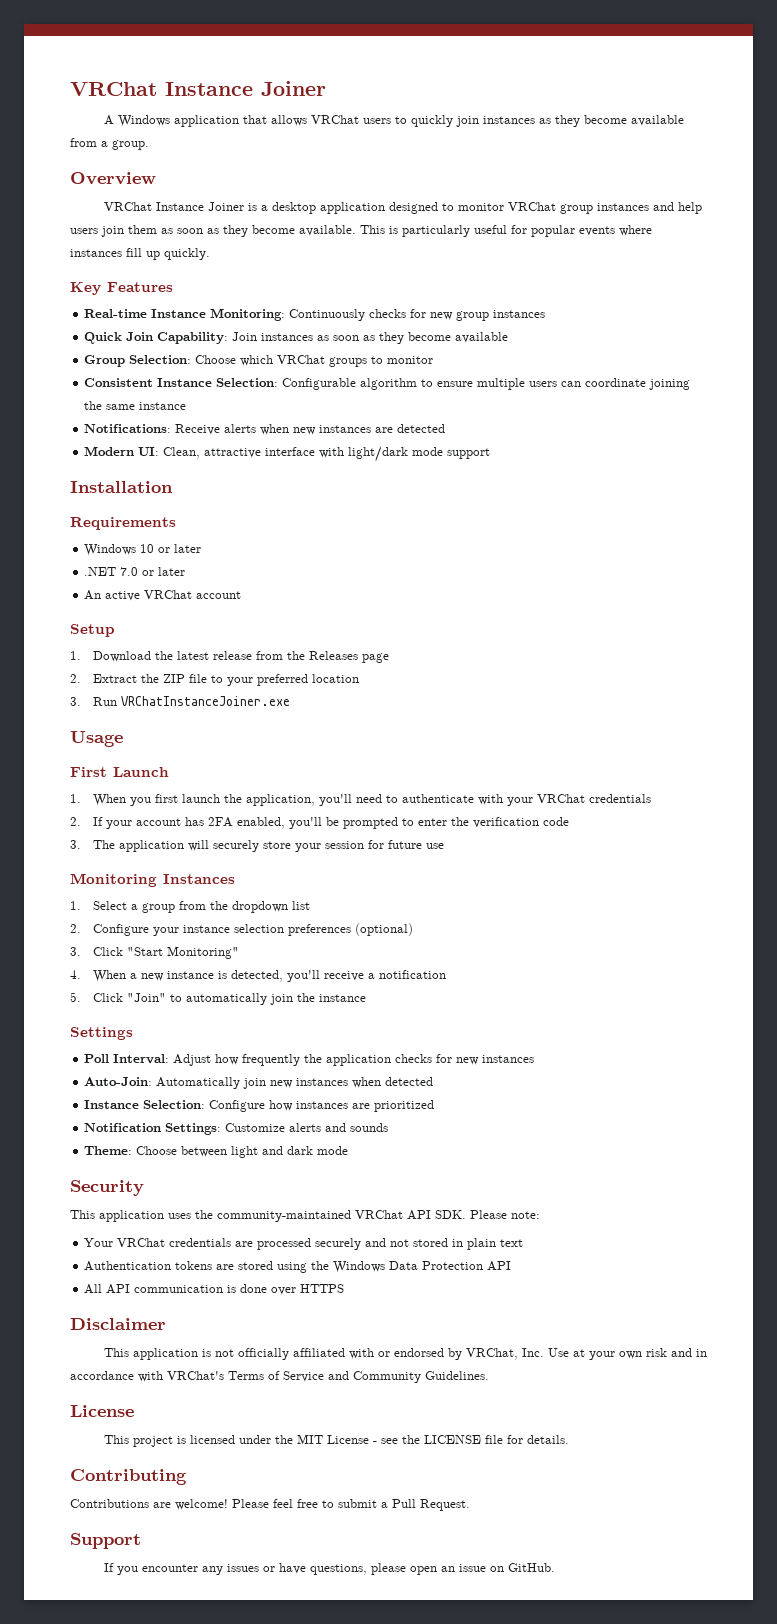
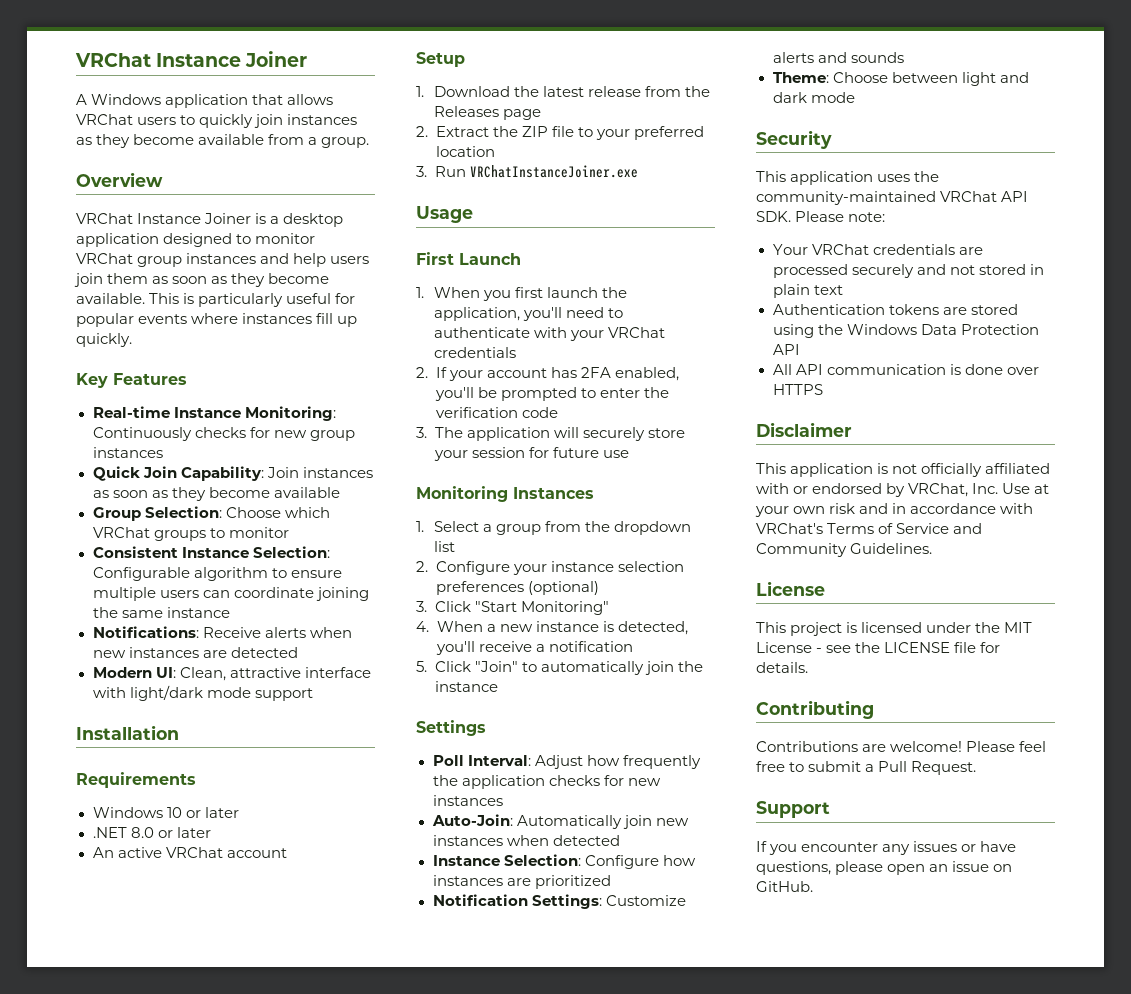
[120,567,139,576] 7.0 -> [130,827,154,838] 8.0

